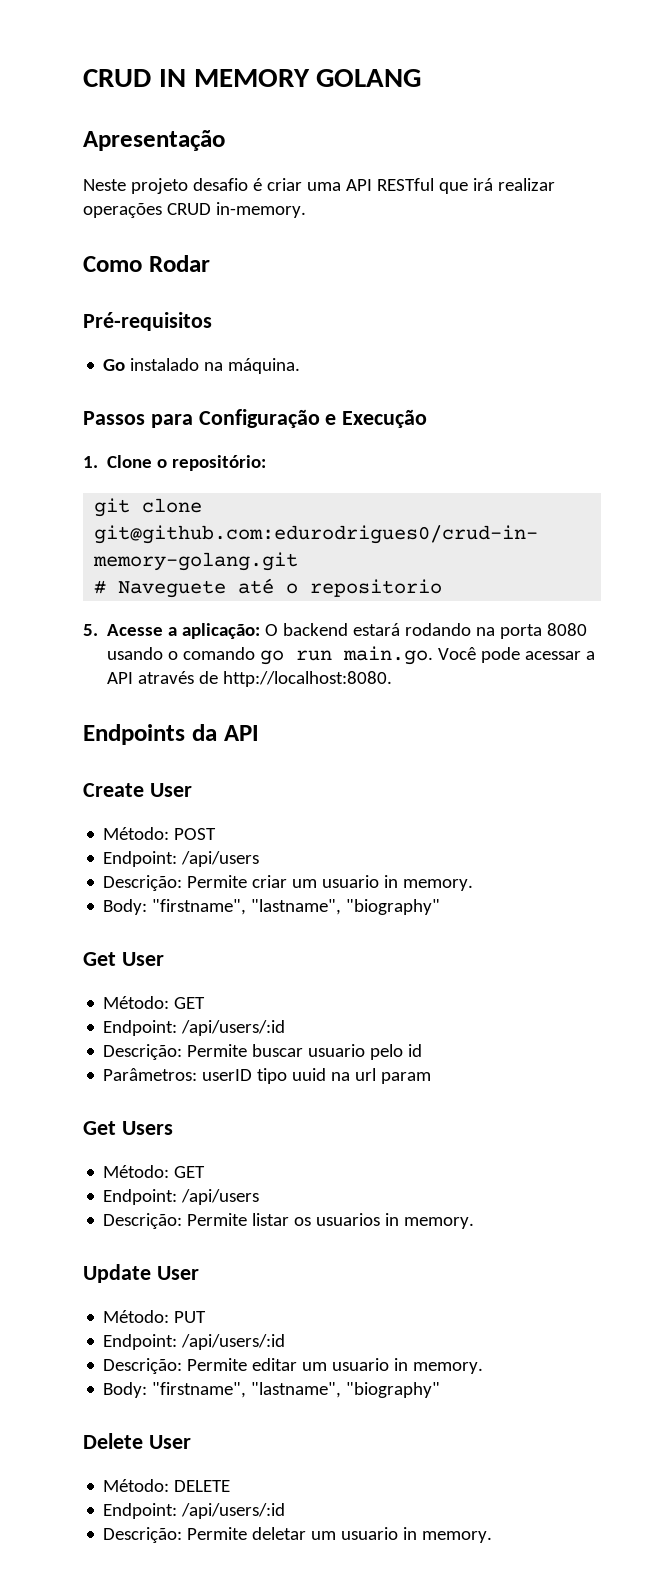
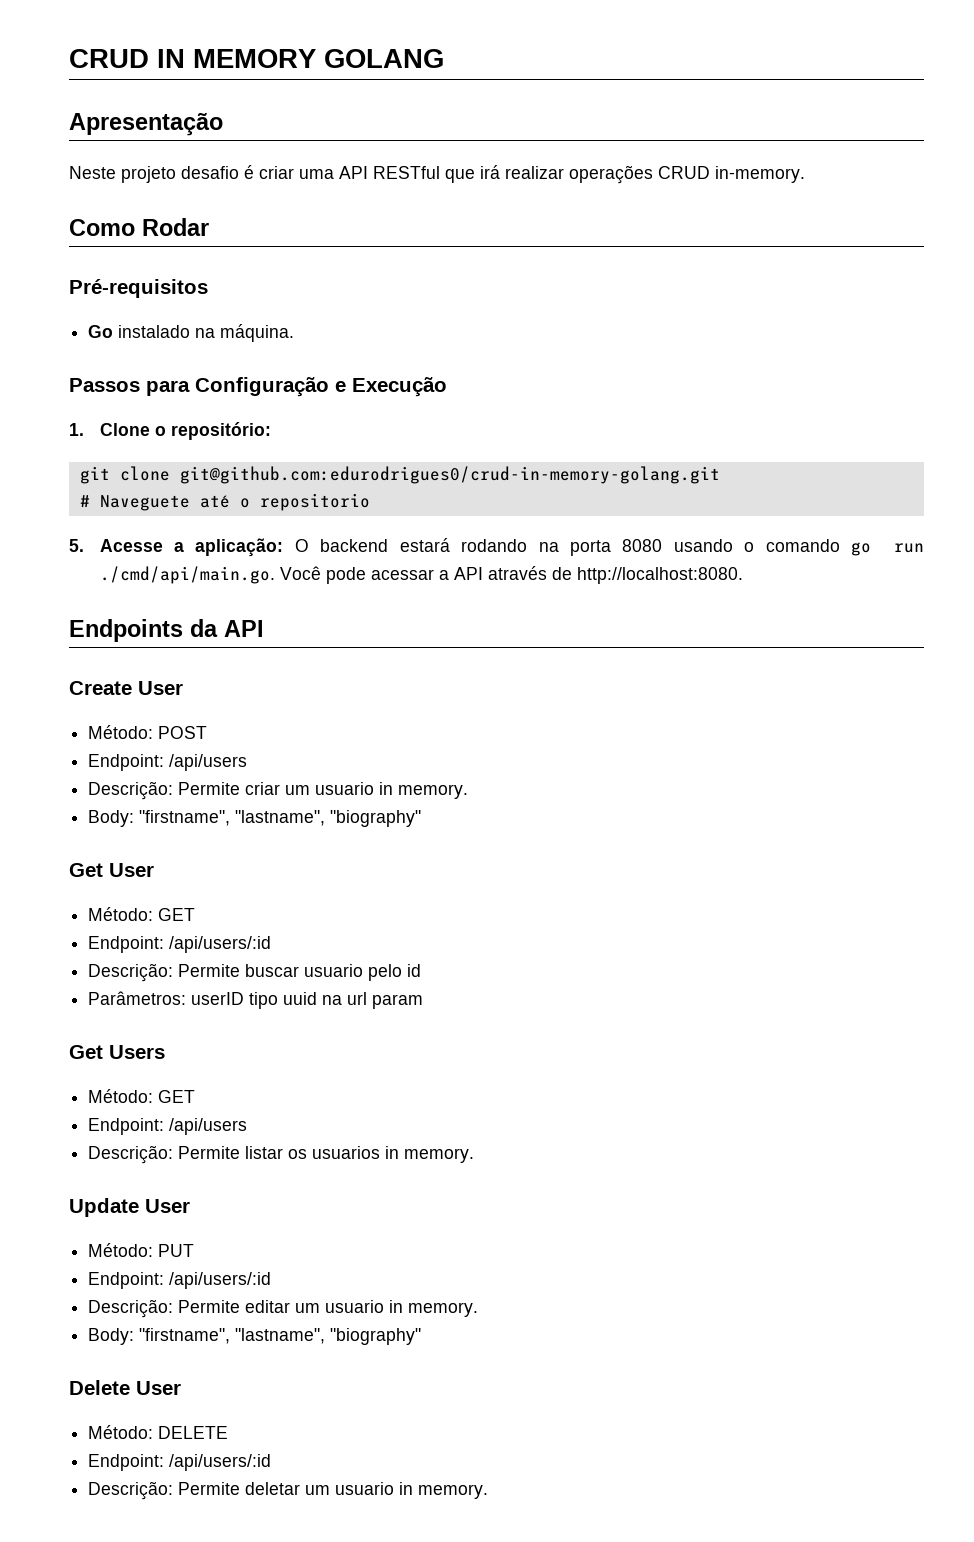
[343,646,434,665] main.go. -> [99,566,275,584] ./cmd/api/main.go.

